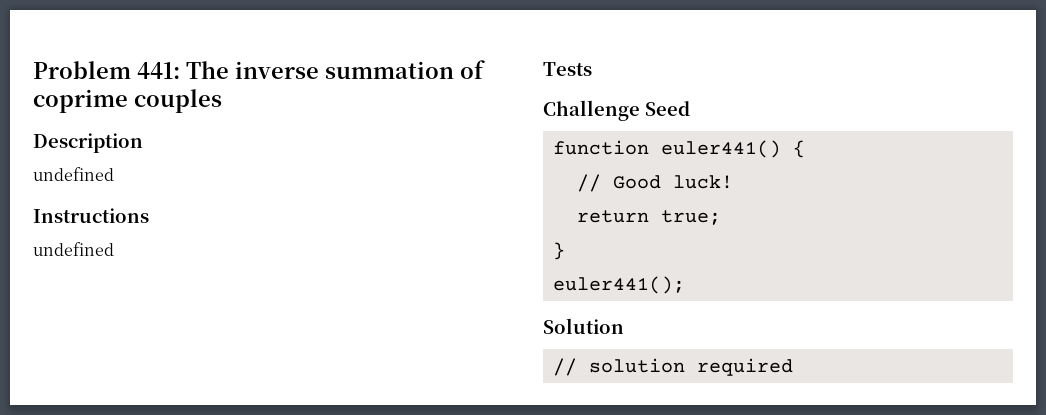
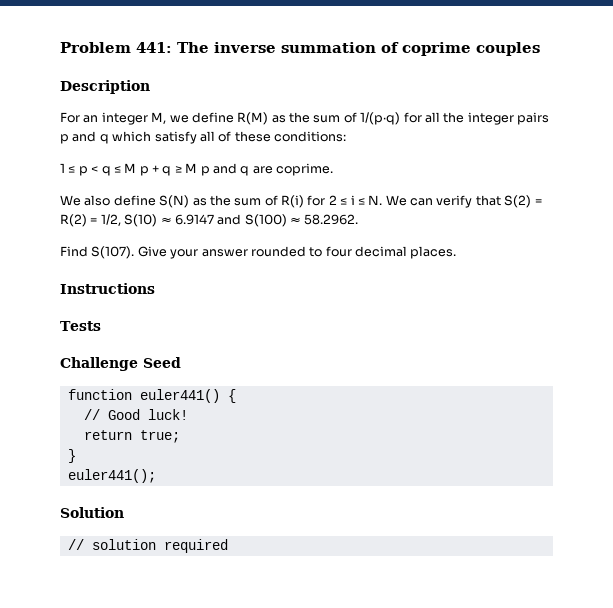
[33,167,114,181] undefined -> [60,112,549,125] [60,131,346,144] [60,163,333,176] [60,195,542,208] [60,214,359,227] [60,246,457,259] For an integer M, we define R(M) as the sum of 1/(p·q) for all the integer pairs p and q which satisfy all of these conditions: // 1 ≤ p < q ≤ M p + q ≥ M p and q are coprime. // We also define S(N) as the sum of R(i) for 2 ≤ i ≤ N. We can verify that S(2) = R(2) = 1/2, S(10) ≈ 6.9147 and S(100) ≈ 58.2962. // Find S(107). Give your answer rounded to four decimal places.
[33,242,114,256] // undefined -> (155, 288) none

